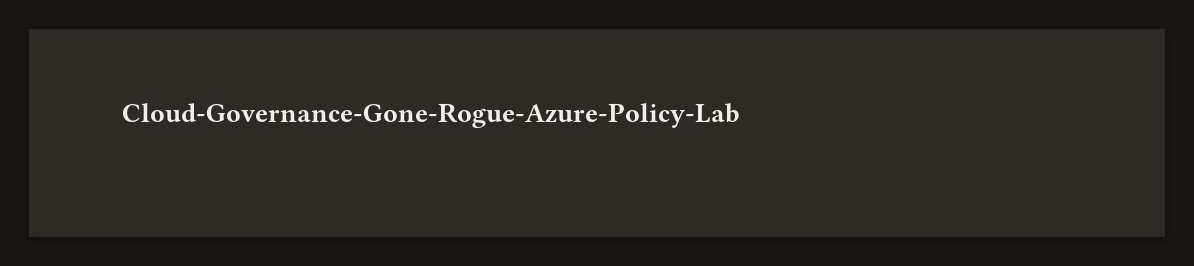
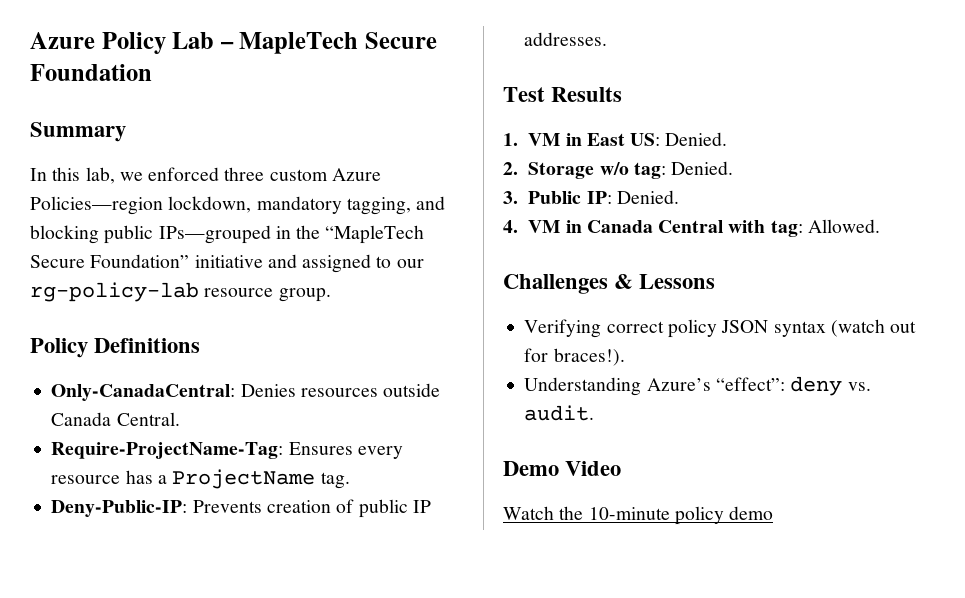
[122,103,740,128] Cloud-Governance-Gone-Rogue-Azure-Policy-Lab -> [30,32,438,54] [30,64,152,81] [30,122,126,142] [30,167,381,184] [30,196,446,215] [30,225,425,244] [30,254,424,273] [30,282,331,302] [30,338,201,358] [51,383,441,401] [51,412,180,426] [51,442,403,459] [51,469,350,489] [51,499,431,518] [524,32,608,46] [503,87,623,102] [503,132,728,146] [503,161,734,179] [503,190,679,204] [503,219,880,237] [503,274,716,294] [524,319,917,338] [524,348,625,366] [524,376,871,396] [524,405,595,421] [503,461,622,476] [503,506,774,525] Azure Policy Lab – MapleTech Secure Foundation // Summary // In this lab, we enforced three custom Azure Policies—region lockdown, mandatory tagging, and blocking public IPs—grouped in the “MapleTech Secure Foundation” initiative and assigned to our rg-policy-lab resource group. // Policy Definitions // Only-CanadaCentral: Denies resources outside Canada Central. // Require-ProjectName-Tag: Ensures every resource has a ProjectName tag. // Deny-Public-IP: Prevents creation of public IP addresses. // Test Results // 1. VM in East US: Denied. // 2. Storage w/o tag: Denied. // 3. Public IP: Denied. // 4. VM in Canada Central with tag: Allowed. // Challenges & Lessons // Verifying correct policy JSON syntax (watch out for braces!). // Understanding Azure’s “effect”: deny vs. audit. // Demo Video // Watch the 10-minute policy demo

